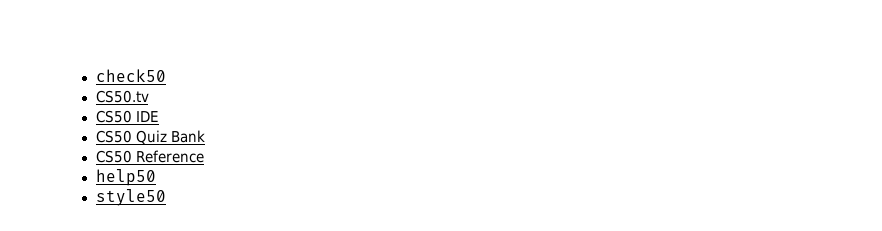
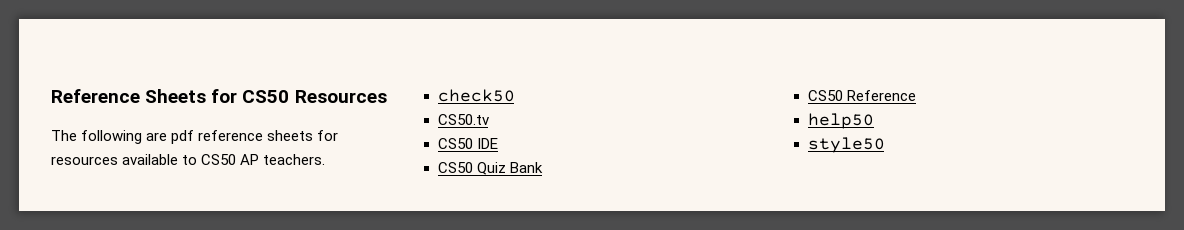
(95, 75) none -> [51,89,387,103] [51,130,339,144] [51,154,326,165] Reference Sheets for CS50 Resources // The following are pdf reference sheets for resources available to CS50 AP teachers. //

